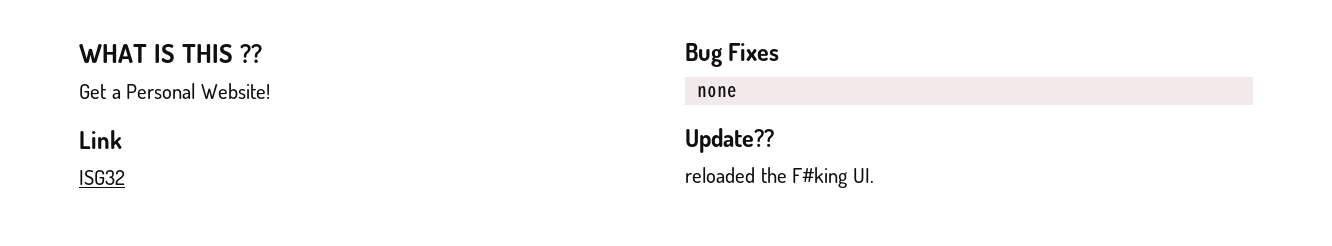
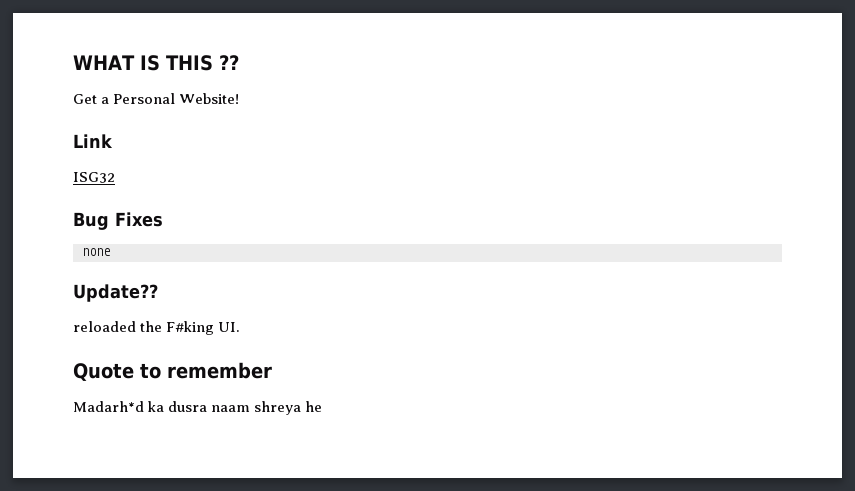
(874, 175) none -> [73,362,272,381] [73,401,323,415] // Quote to remember // Madarh*d ka dusra naam shreya he

